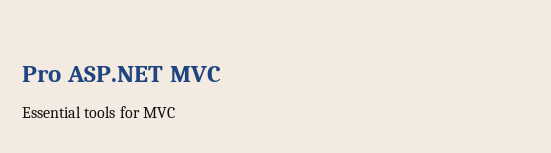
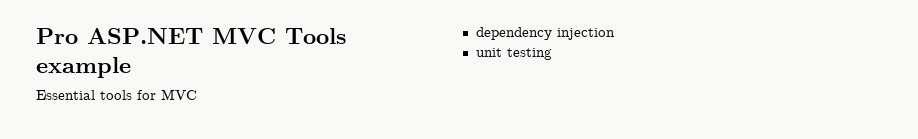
(221, 74) none -> [285,28,346,44] [36,57,131,78] Tools example
(175, 112) none -> [475,27,615,40] [475,48,552,60] // dependency injection // unit testing

